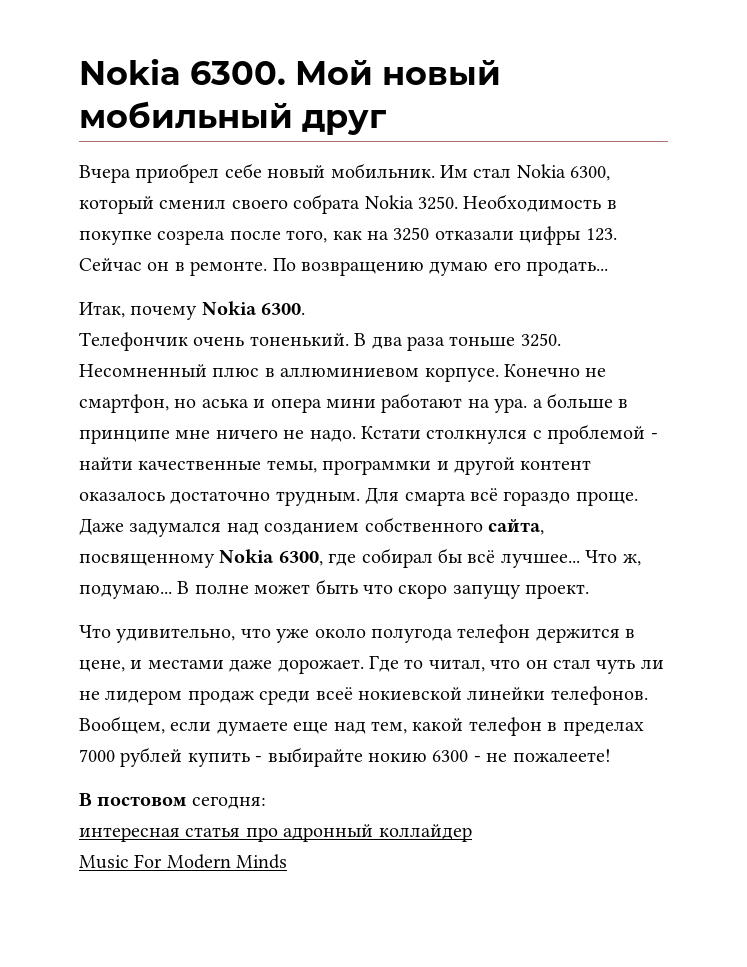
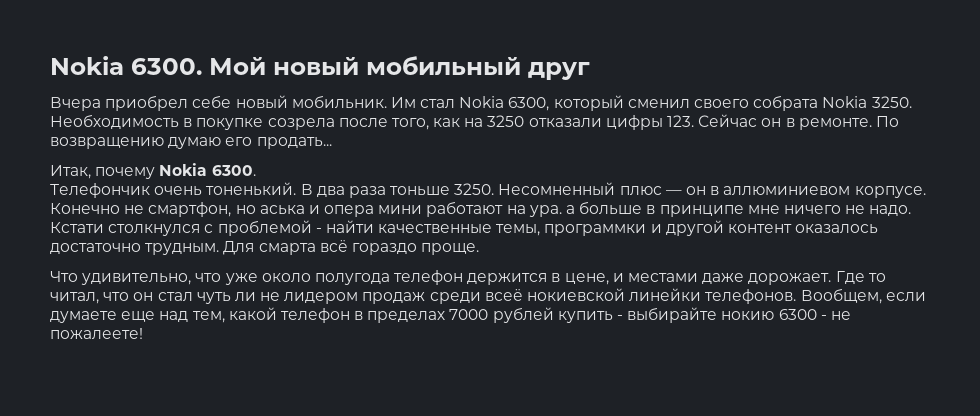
(260, 372) none -> [665,186,707,195] — он
[79,517,544,537] [79,548,641,568] [79,579,590,599] Даже задумался над созданием собственного сайта, посвященному Nokia 6300, где собирал бы всё лучшее... Что ж, подумаю... В полне может быть что скоро запущу проект. -> (480, 249) none
[79,793,266,809] [79,824,472,842] [79,854,288,869] // В постовом сегодня: // интересная статья про адронный коллайдер // Music For Modern Minds -> (143, 333) none

